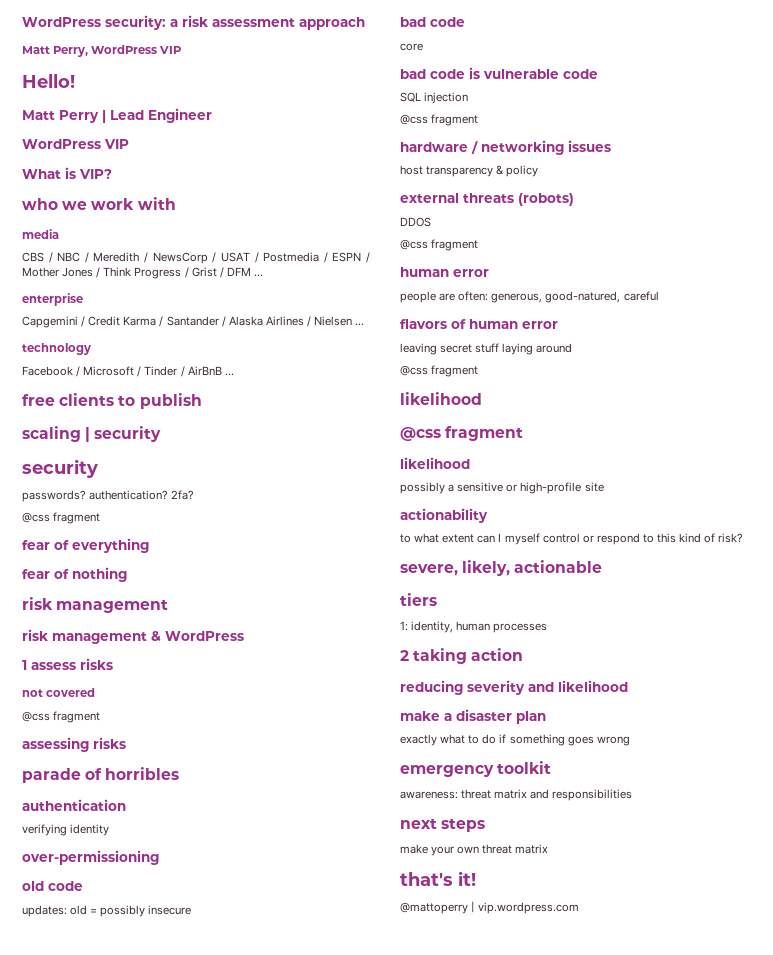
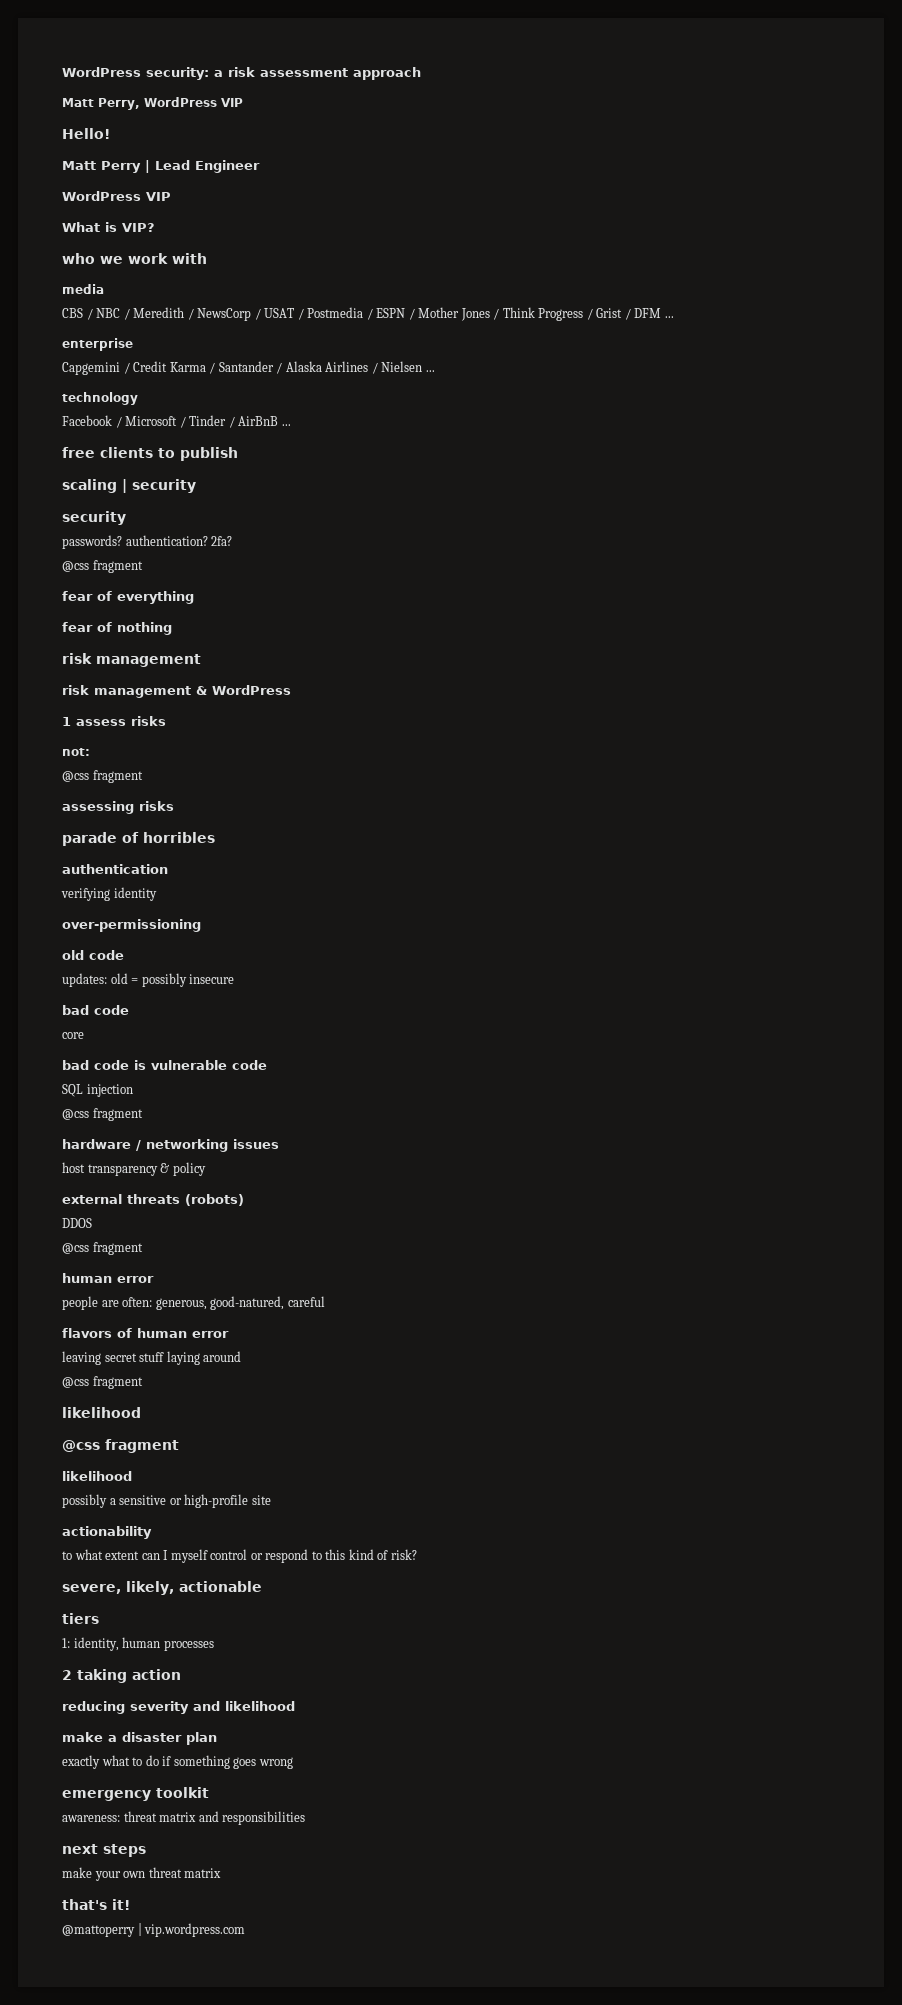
[22,688,96,697] not covered -> [62,748,90,756] not:

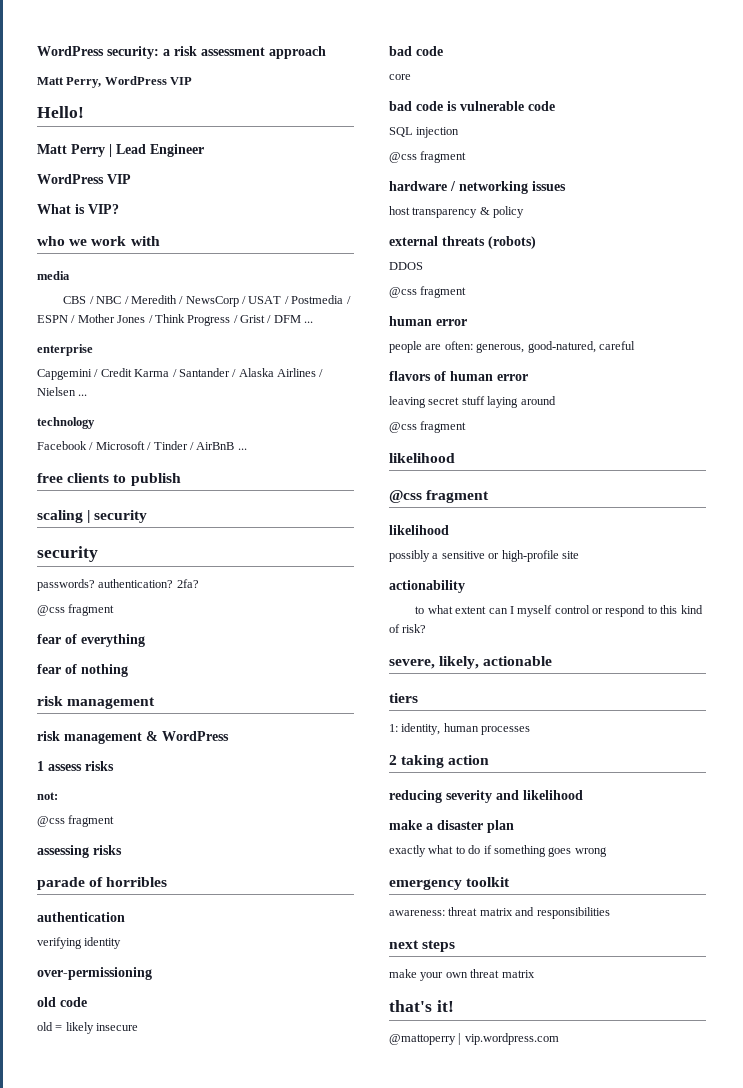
[62,973,107,987] updates: -> (87, 1002) none
[141,973,187,987] possibly -> [65,1022,94,1034] likely

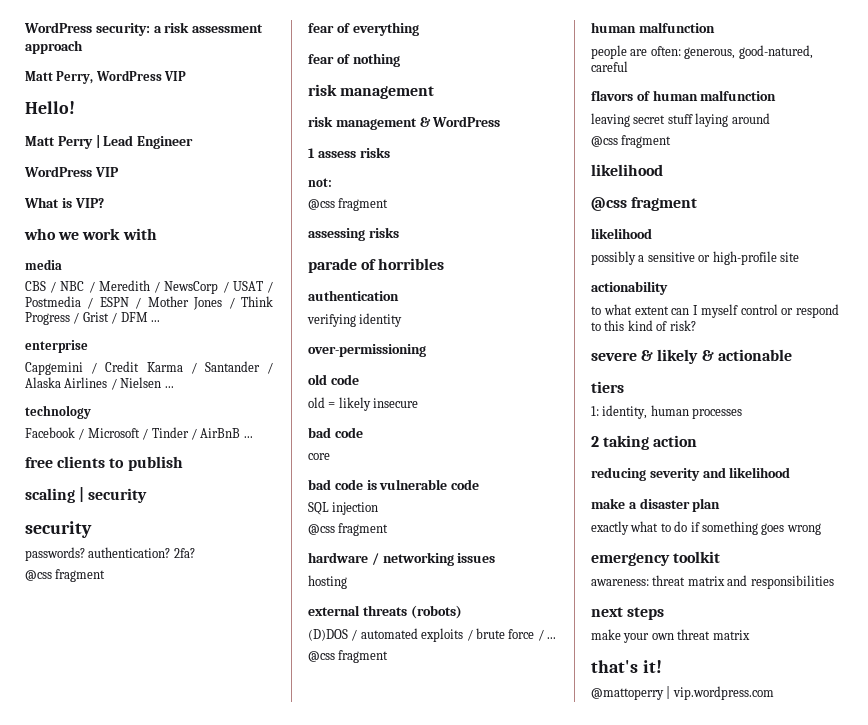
[389,206,525,218] host transparency & policy -> [308,575,347,589] hosting
[389,262,423,270] DDOS -> [308,628,556,642] (D)DOS / automated exploits / brute force / ...
[436,319,467,326] error -> [638,22,715,33] malfunction
[497,374,528,381] error -> [700,90,777,101] malfunction
[389,656,480,669] severe, likely, -> [591,349,714,364] severe & likely &

